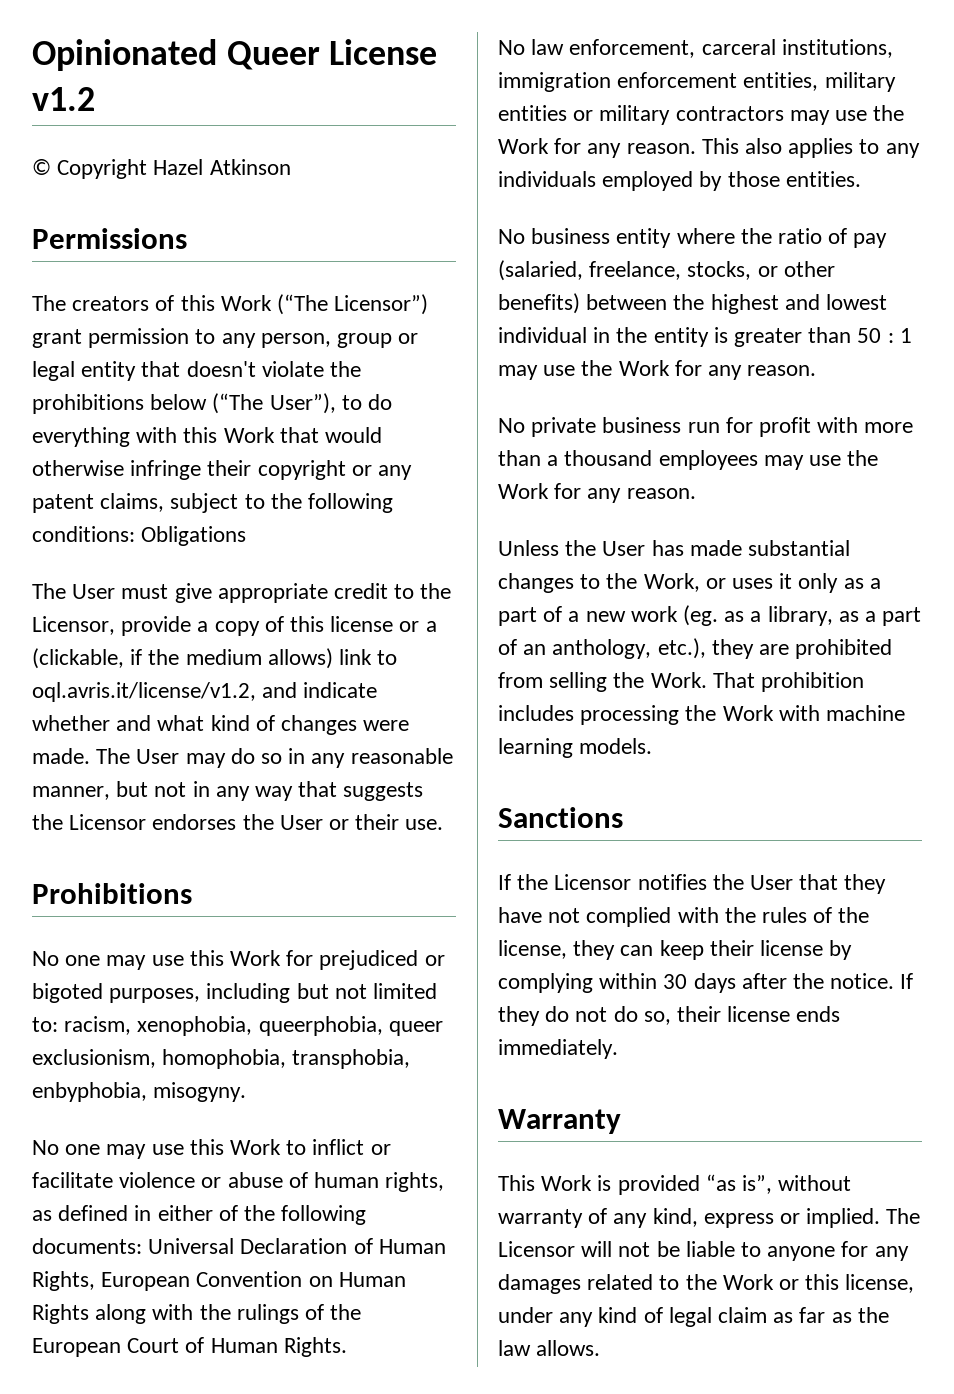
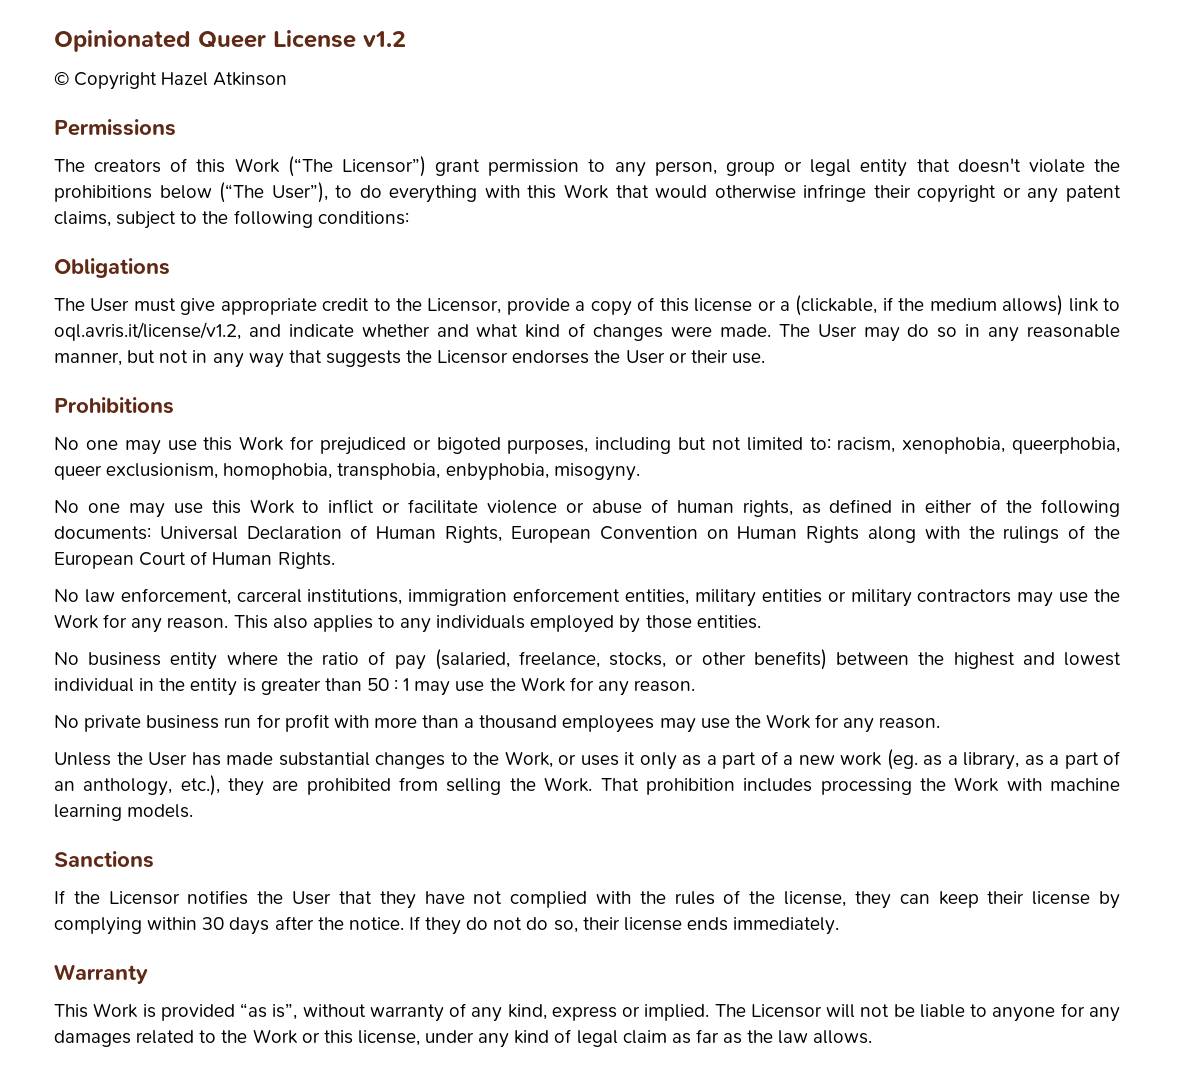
(135, 534) none -> (409, 218) //

